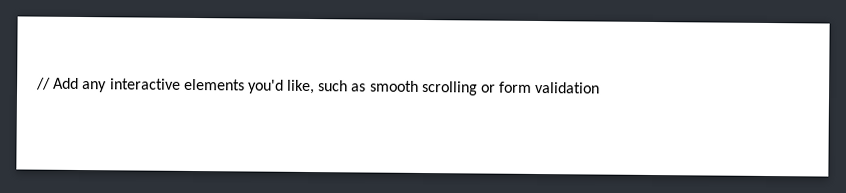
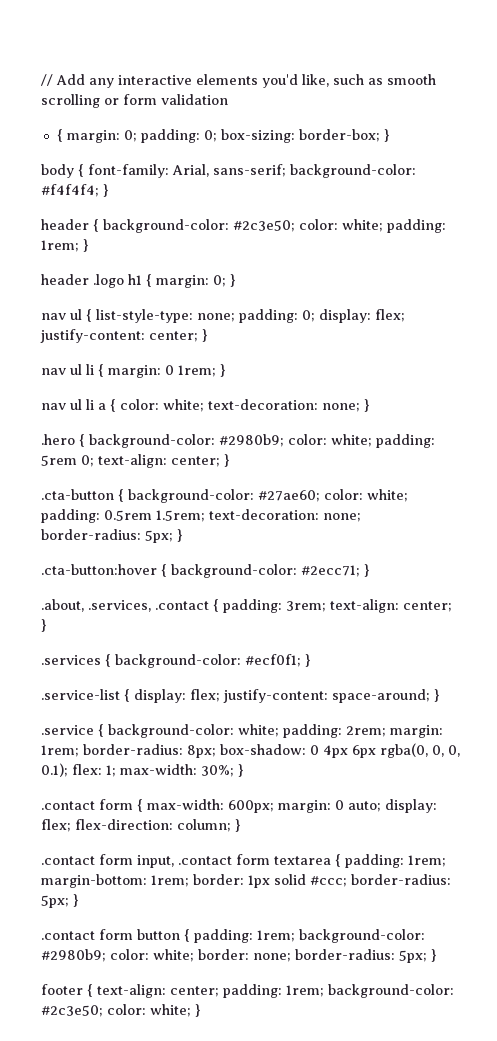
(601, 87) none -> [56,129,390,143] [41,164,416,178] [41,184,109,197] [41,219,446,233] [41,239,89,252] [41,274,236,288] [41,309,405,323] [40,329,208,343] [41,364,226,378] [41,399,370,412] [41,434,435,448] [41,454,230,468] [41,489,408,503] [41,509,361,523] [41,529,183,543] [41,564,370,578] [41,599,452,613] [41,619,47,632] [41,654,311,668] [41,689,440,703] [41,724,443,738] [41,743,460,758] [41,763,244,777] [41,799,437,813] [41,819,241,832] [41,854,446,868] [41,874,451,888] [41,894,79,908] [41,929,425,943] [41,949,437,963] [41,984,454,998] [41,1004,201,1017] // { margin: 0; padding: 0; box-sizing: border-box; } // body { font-family: Arial, sans-serif; background-color: #f4f4f4; } // header { background-color: #2c3e50; color: white; padding: 1rem; } // header .logo h1 { margin: 0; } // nav ul { list-style-type: none; padding: 0; display: flex; justify-content: center; } // nav ul li { margin: 0 1rem; } // nav ul li a { color: white; text-decoration: none; } // .hero { background-color: #2980b9; color: white; padding: 5rem 0; text-align: center; } // .cta-button { background-color: #27ae60; color: white; padding: 0.5rem 1.5rem; text-decoration: none; border-radius: 5px; } // .cta-button:hover { background-color: #2ecc71; } // .about, .services, .contact { padding: 3rem; text-align: center; } // .services { background-color: #ecf0f1; } // .service-list { display: flex; justify-content: space-around; } // .service { background-color: white; padding: 2rem; margin: 1rem; border-radius: 8px; box-shadow: 0 4px 6px rgba(0, 0, 0, 0.1); flex: 1; max-width: 30%; } // .contact form { max-width: 600px; margin: 0 auto; display: flex; flex-direction: column; } // .contact form input, .contact form textarea { padding: 1rem; margin-bottom: 1rem; border: 1px solid #ccc; border-radius: 5px; } // .contact form button { padding: 1rem; background-color: #2980b9; color: white; border: none; border-radius: 5px; } // footer { text-align: center; padding: 1rem; background-color: #2c3e50; color: white; }

